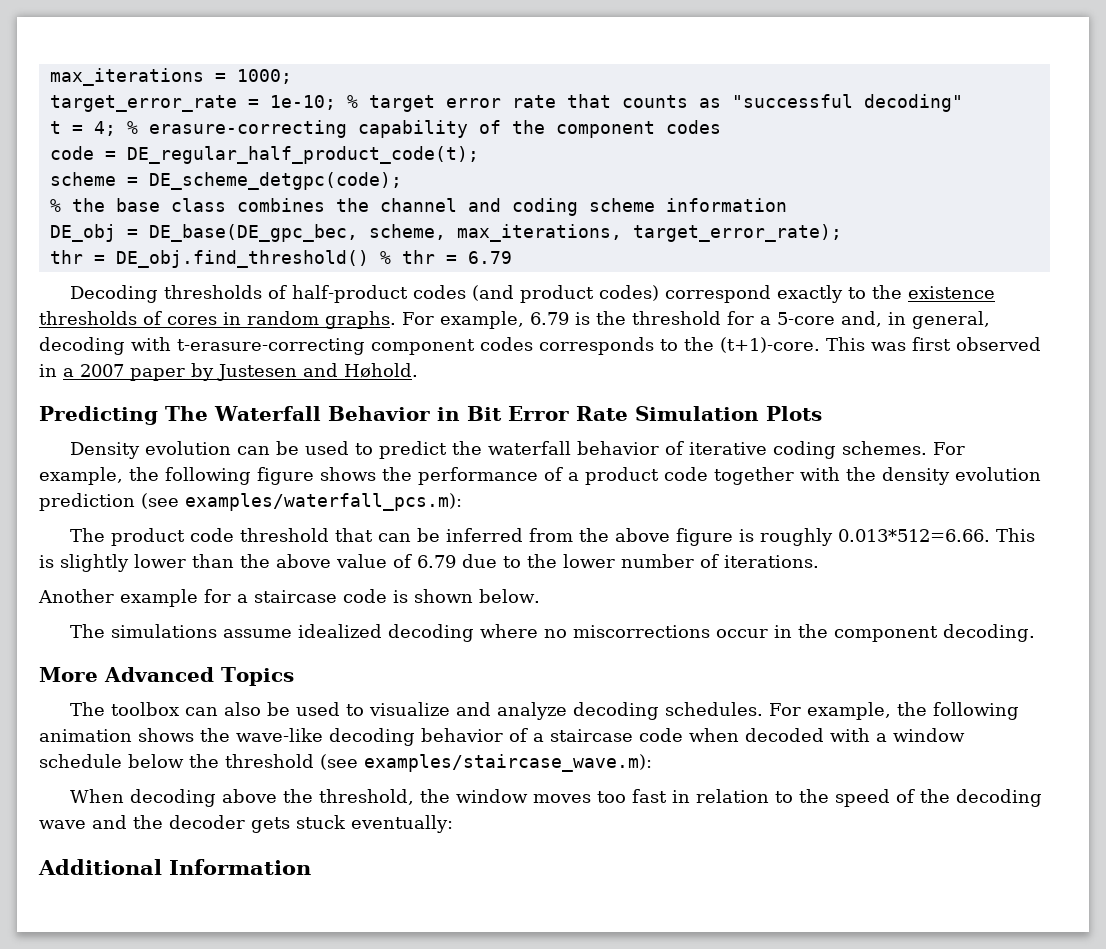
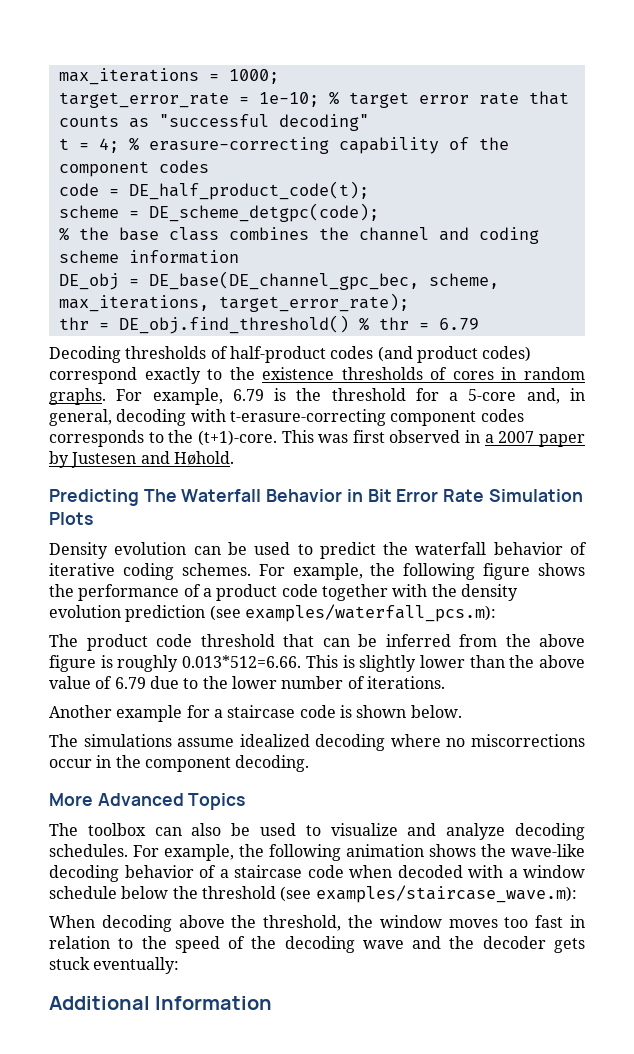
[126,146,479,164] DE_regular_half_product_code(t); -> [128,181,369,200] DE_half_product_code(t);
[148,224,358,242] DE_base(DE_gpc_bec, -> [148,271,419,290] DE_base(DE_channel_gpc_bec,

